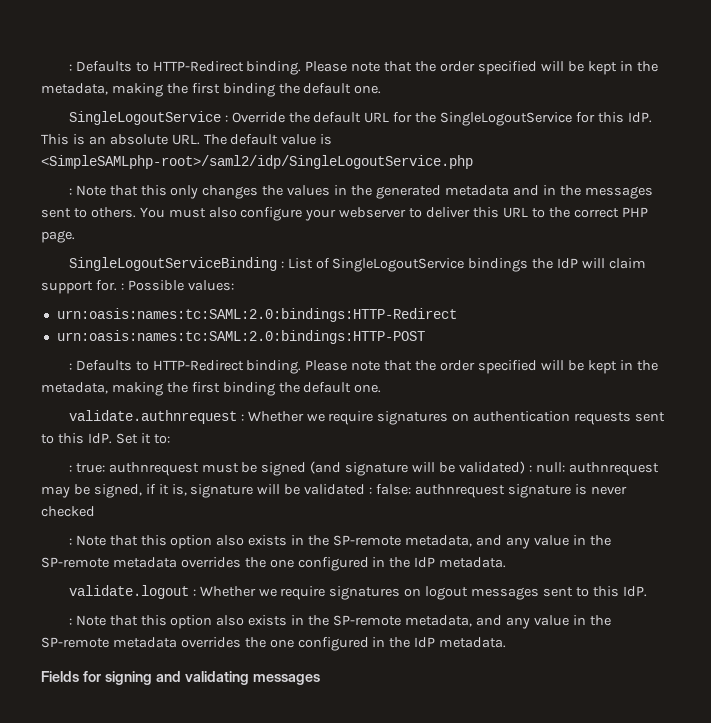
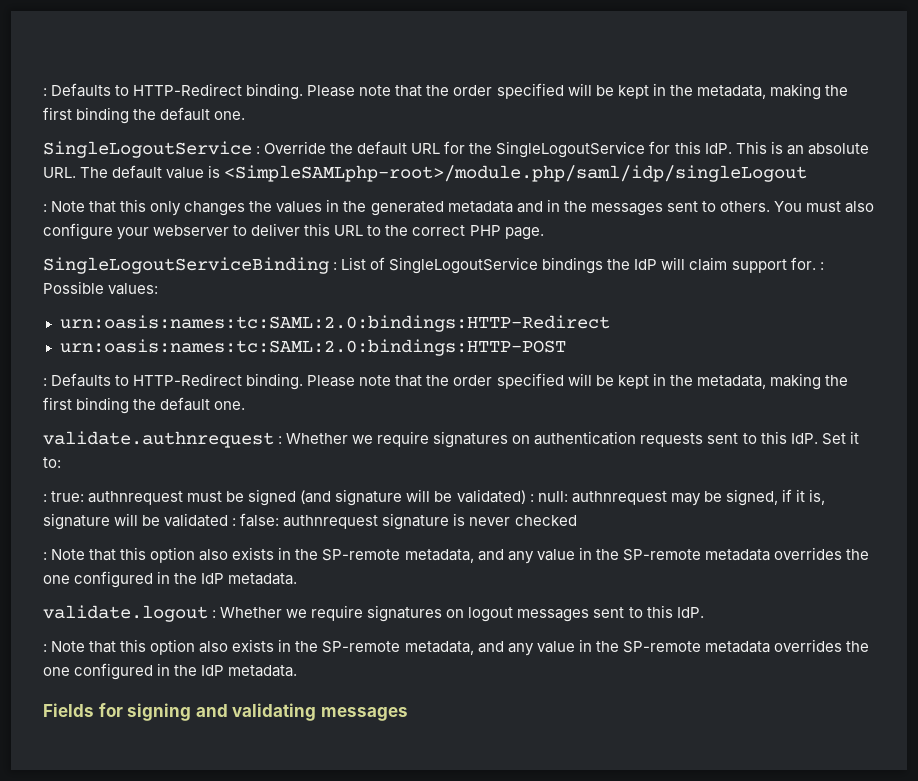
[41,155,473,169] <SimpleSAMLphp-root>/saml2/idp/SingleLogoutService.php -> [224,165,808,182] <SimpleSAMLphp-root>/module.php/saml/idp/singleLogout

